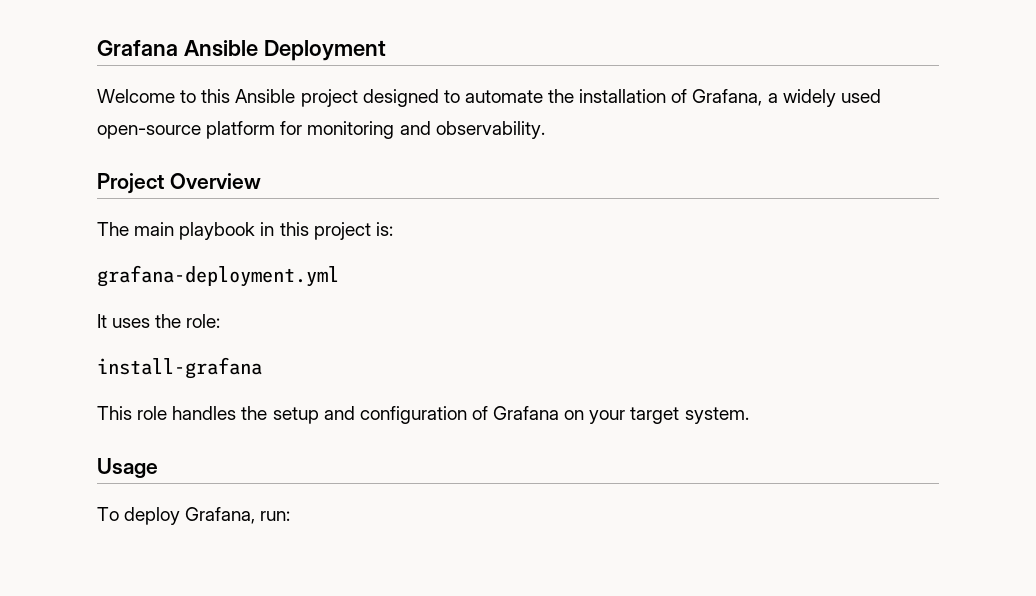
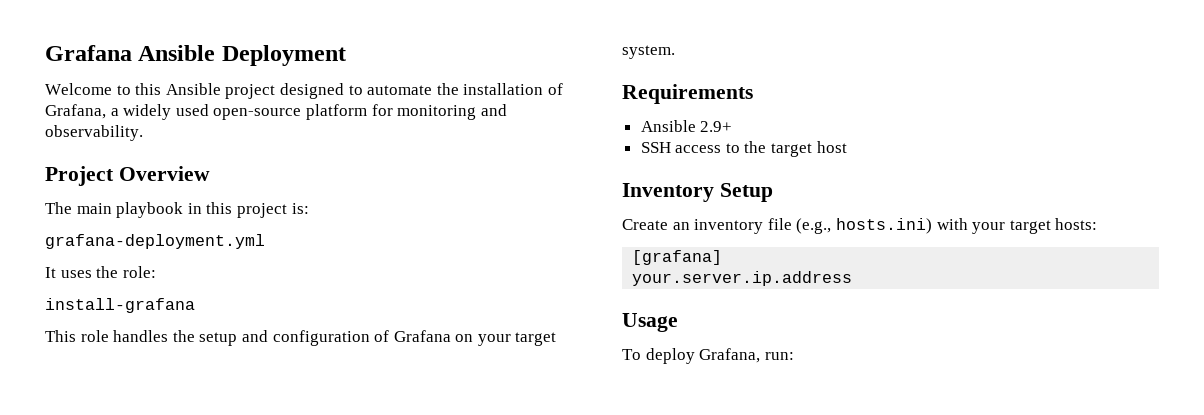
(749, 415) none -> [622,84,753,104] [640,120,733,132] [640,141,847,157] [622,183,773,202] [622,218,1098,234] [632,250,723,265] [632,271,853,286] // Requirements // Ansible 2.9+ // SSH access to the target host // Inventory Setup // Create an inventory file (e.g., hosts.ini) with your target hosts: // [grafana] // your.server.ip.address

